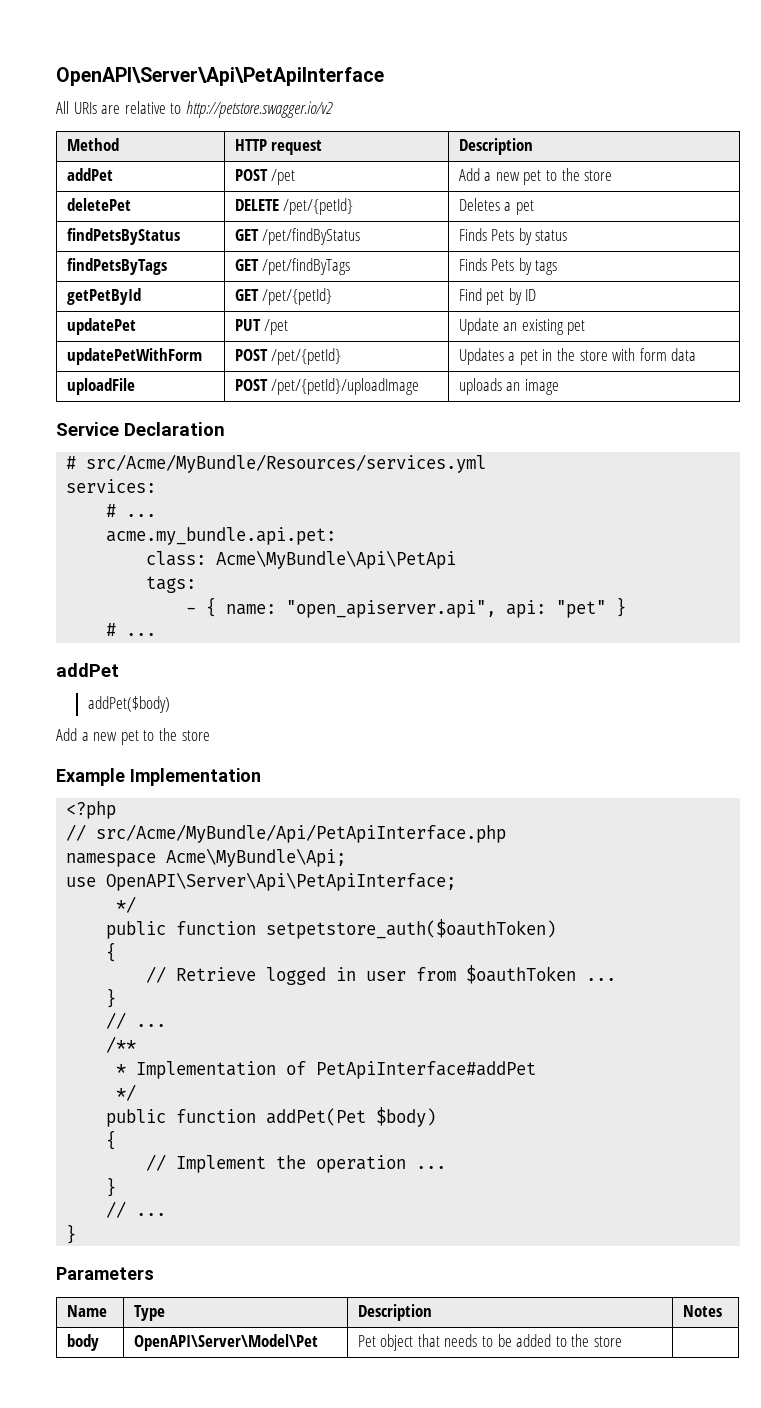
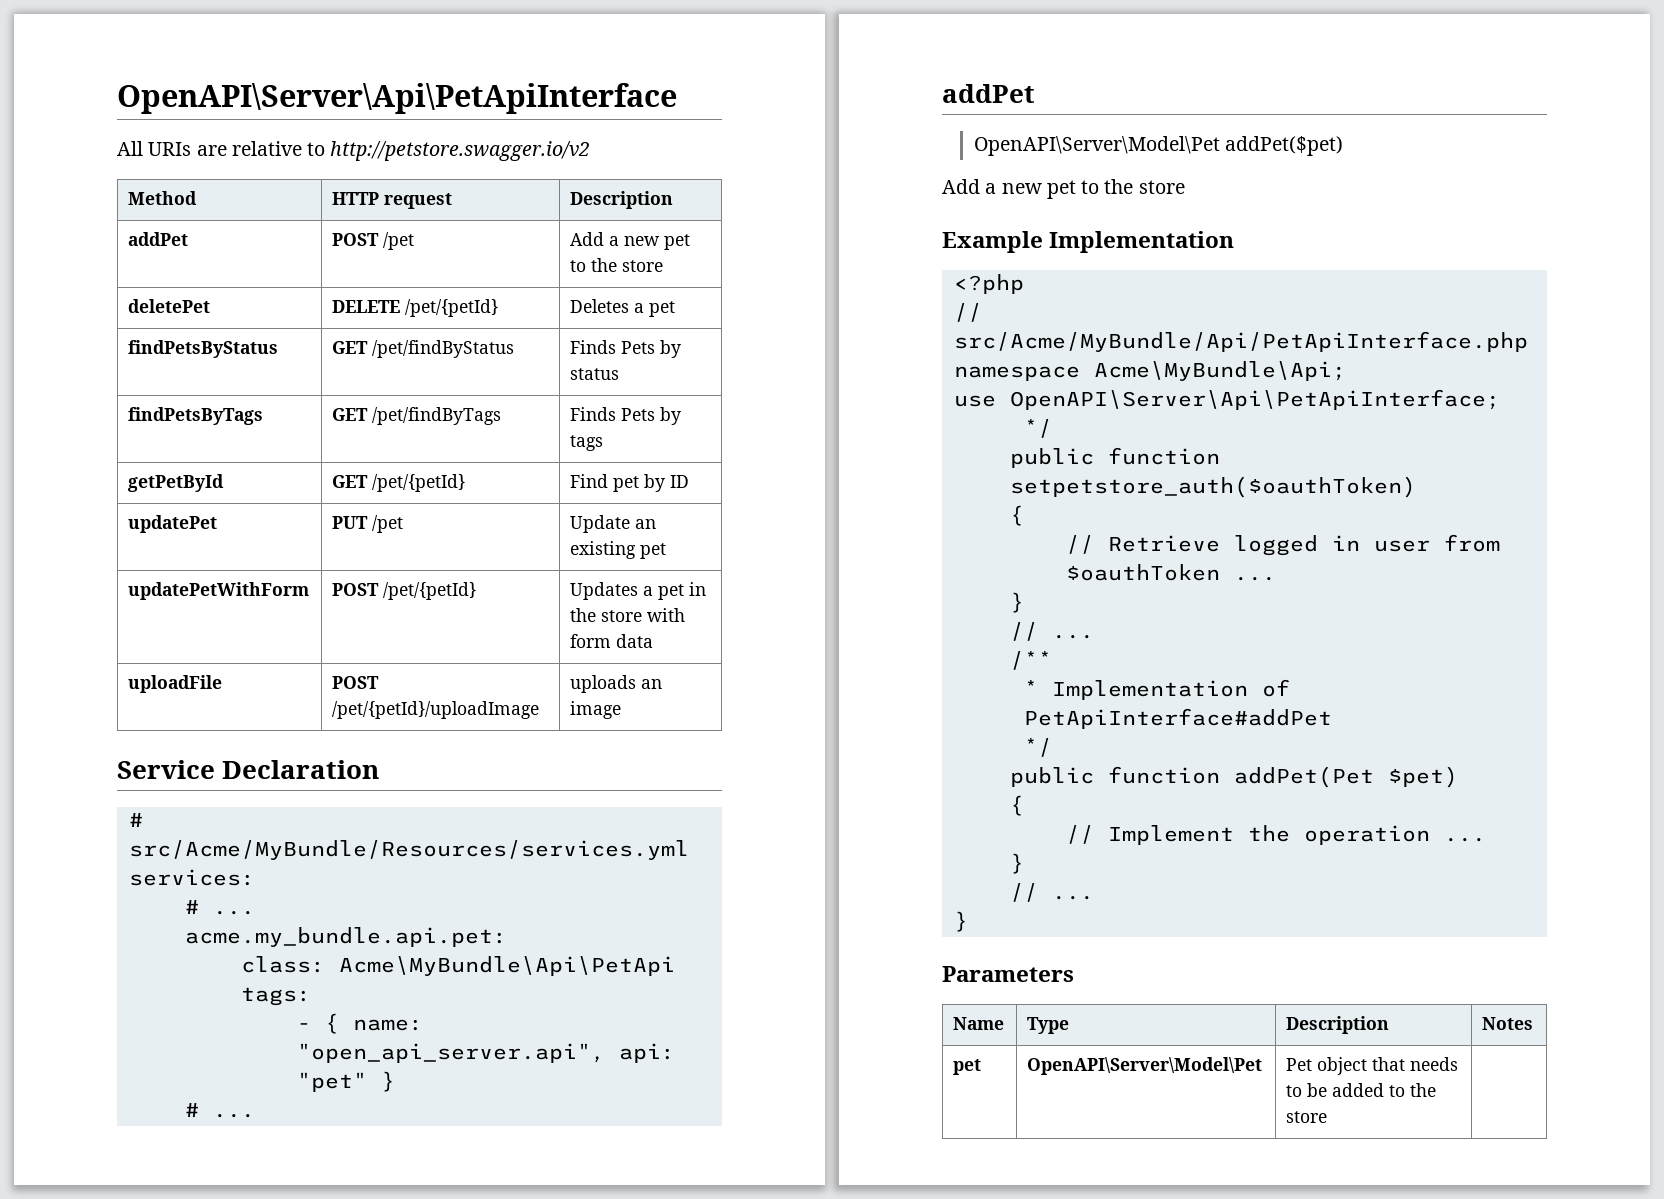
[286,600,497,618] "open_apiserver.api", -> [296,1043,605,1063] "open_api_server.api",
[87,696,170,713] addPet($body) -> [973,136,1343,156] OpenAPI\Server\Model\Pet addPet($pet)
[376,1107,437,1127] $body) -> [1387,766,1458,788] $pet)
[66,1334,99,1351] body -> [953,1059,982,1075] pet

